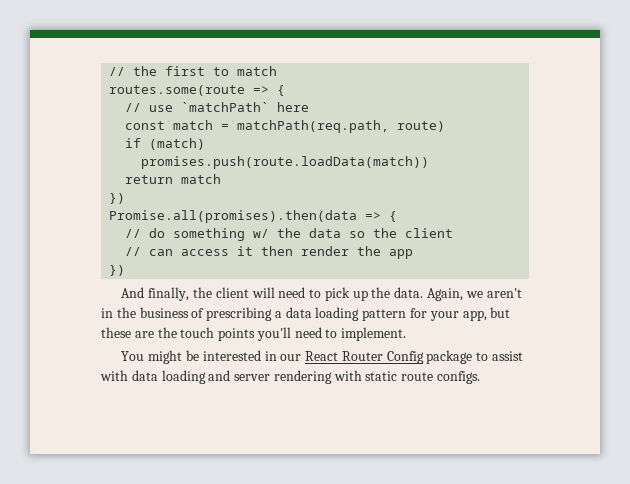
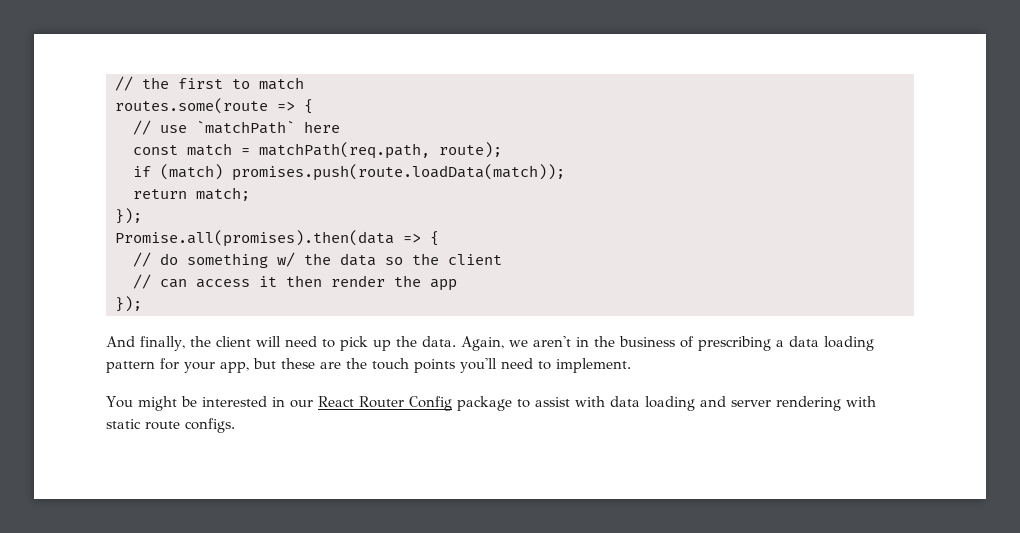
[397,121,446,132] route) -> [439,142,502,158] route);
[141,156,430,169] // promises.push(route.loadData(match)) -> [232,164,565,181] promises.push(route.loadData(match));
[181,174,222,184] [109,193,126,204] match // }) -> [196,187,250,201] [115,208,142,224] match; // });
[109,265,126,276] }) -> [115,296,142,312] });

